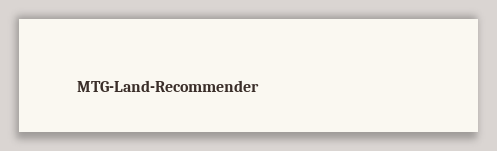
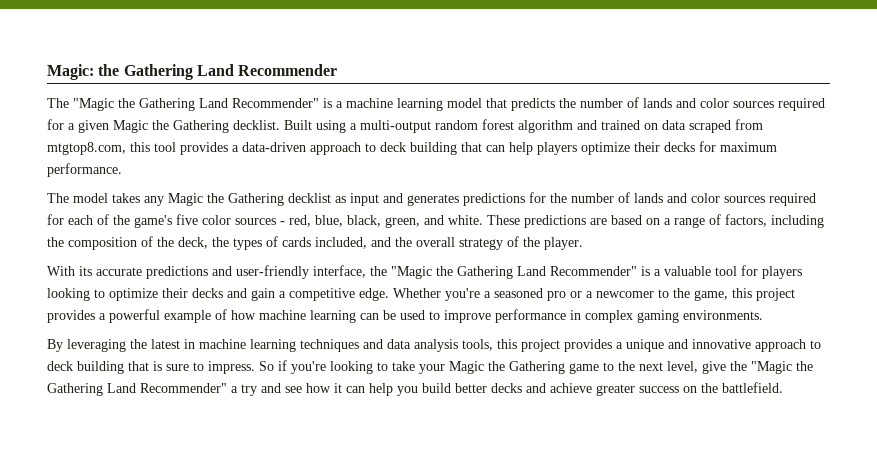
[77,80,259,92] MTG-Land-Recommender -> [47,64,338,80] [47,97,825,111] [47,119,763,133] [47,141,777,155] [47,163,122,177] [47,192,816,206] [47,214,824,228] [47,236,583,250] [47,265,802,279] [47,288,795,301] [47,309,763,323] [47,339,821,352] [47,360,813,374] [47,382,783,396] Magic: the Gathering Land Recommender // The "Magic the Gathering Land Recommender" is a machine learning model that predicts the number of lands and color sources required for a given Magic the Gathering decklist. Built using a multi-output random forest algorithm and trained on data scraped from mtgtop8.com, this tool provides a data-driven approach to deck building that can help players optimize their decks for maximum performance. // The model takes any Magic the Gathering decklist as input and generates predictions for the number of lands and color sources required for each of the game's five color sources - red, blue, black, green, and white. These predictions are based on a range of factors, including the composition of the deck, the types of cards included, and the overall strategy of the player. // With its accurate predictions and user-friendly interface, the "Magic the Gathering Land Recommender" is a valuable tool for players looking to optimize their decks and gain a competitive edge. Whether you're a seasoned pro or a newcomer to the game, this project provides a powerful example of how machine learning can be used to improve performance in complex gaming environments. // By leveraging the latest in machine learning techniques and data analysis tools, this project provides a unique and innovative approach to deck building that is sure to impress. So if you're looking to take your Magic the Gathering game to the next level, give the "Magic the Gathering Land Recommender" a try and see how it can help you build better decks and achieve greater success on the battlefield.

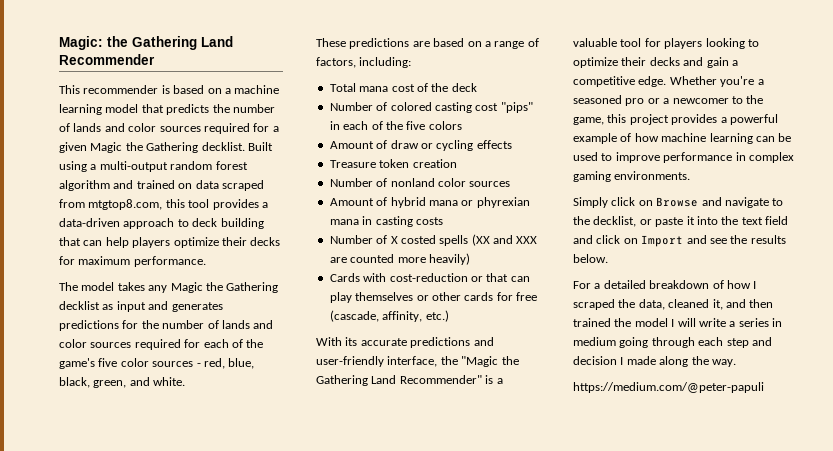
[47,98,332,111] The "Magic the Gathering Land Recommender" is -> [59,85,222,94] This recommender is based on
(483, 220) none -> (186, 381) //
[771,215,824,228] [47,236,583,250] including the composition of the deck, the types of cards included, and the overall strategy of the player. -> [359,57,412,68] [329,83,477,92] [329,102,533,113] [329,121,462,130] [329,140,512,151] [329,159,457,168] [329,178,511,187] [329,197,530,208] [329,216,443,227] [329,234,538,246] [329,253,470,265] [329,273,530,282] [329,292,537,303] [329,310,449,322] including: // Total mana cost of the deck // Number of colored casting cost "pips" in each of the five colors // Amount of draw or cycling effects // Treasure token creation // Number of nonland color sources // Amount of hybrid mana or phyrexian mana in casting costs // Number of X costed spells (XX and XXX are counted more heavily) // Cards with cost-reduction or that can play themselves or other cards for free (cascade, affinity, etc.)
[47,339,821,352] [47,360,813,374] [47,382,783,396] By leveraging the latest in machine learning techniques and data analysis tools, this project provides a unique and innovative approach to deck building that is sure to impress. So if you're looking to take your Magic the Gathering game to the next level, give the "Magic the Gathering Land Recommender" a try and see how it can help you build better decks and achieve greater success on the battlefield. -> [573,197,784,208] [573,216,788,227] [573,235,786,247] [573,254,608,263] [573,280,757,289] [573,299,774,310] [573,318,782,327] [573,337,772,348] [573,356,736,367] [573,382,764,393] Simply click on Browse and navigate to the decklist, or paste it into the text field and click on Import and see the results below. // For a detailed breakdown of how I scraped the data, cleaned it, and then trained the model I will write a series in medium going through each step and decision I made along the way. // https://medium.com/@peter-papuli

